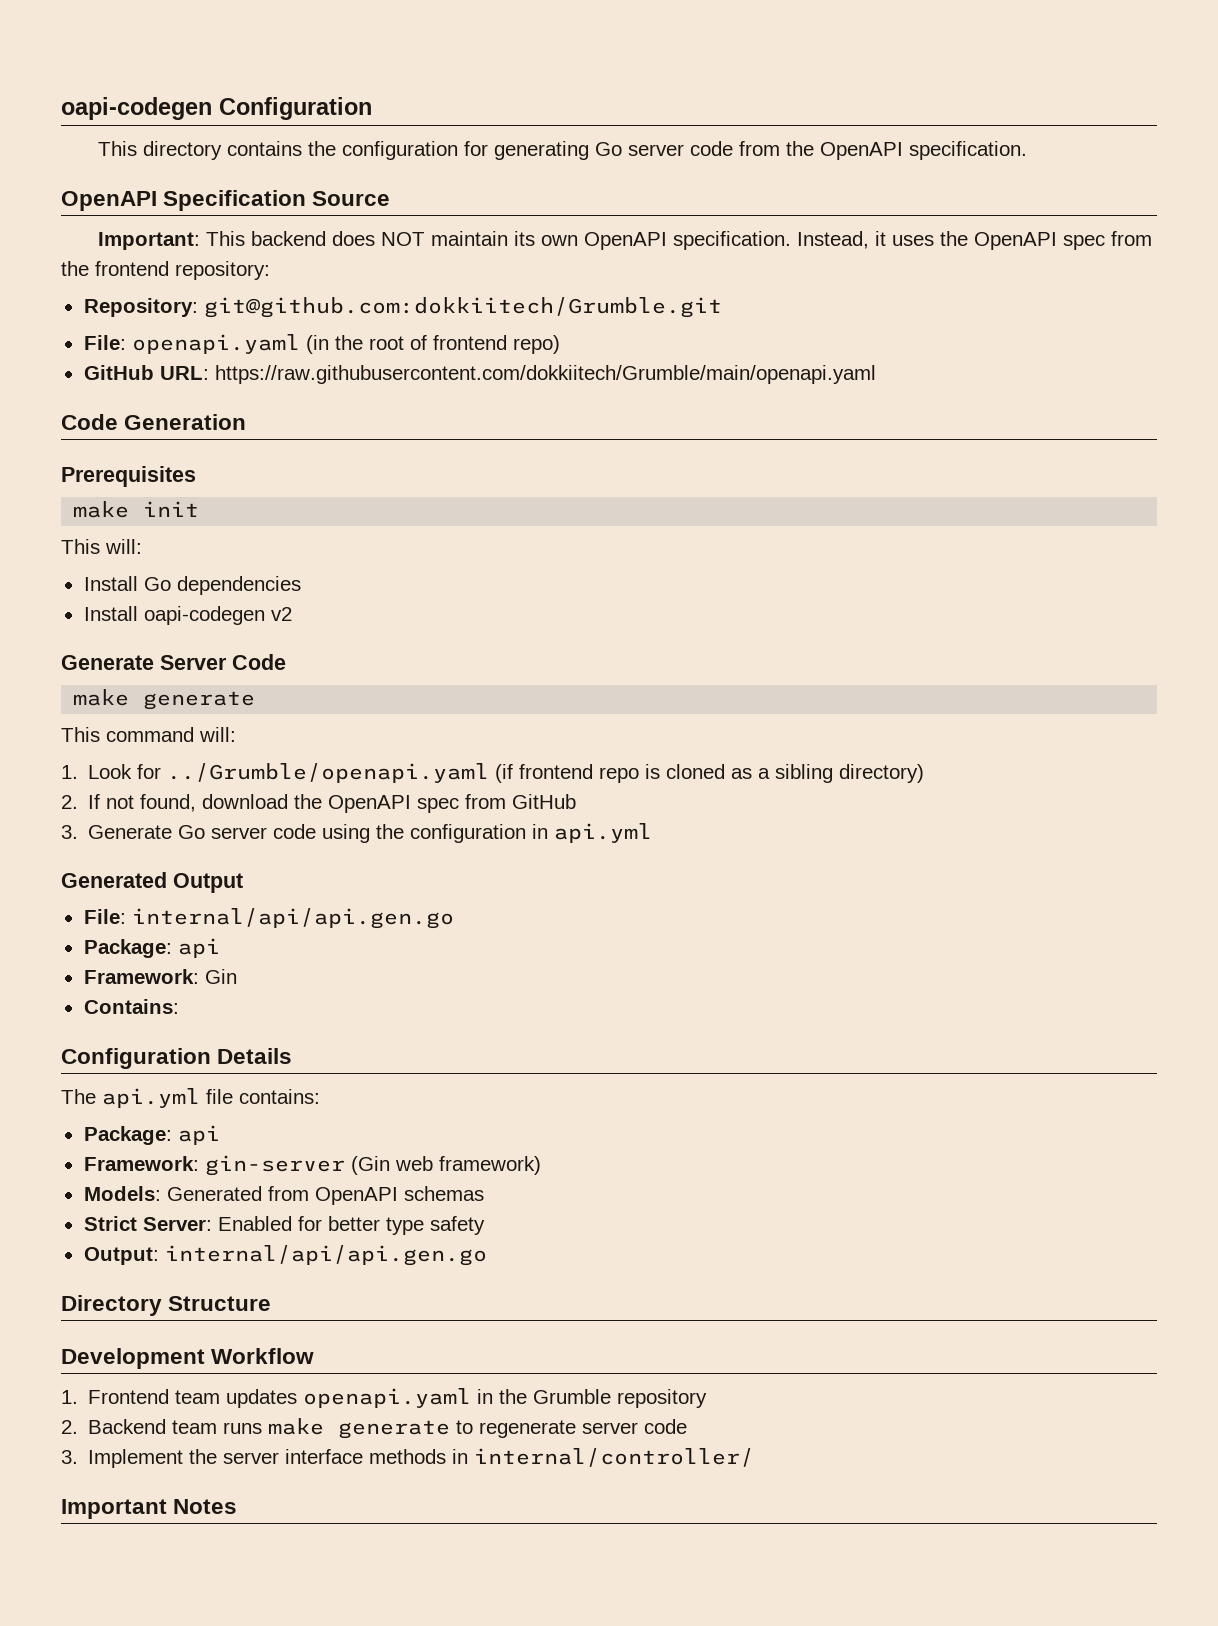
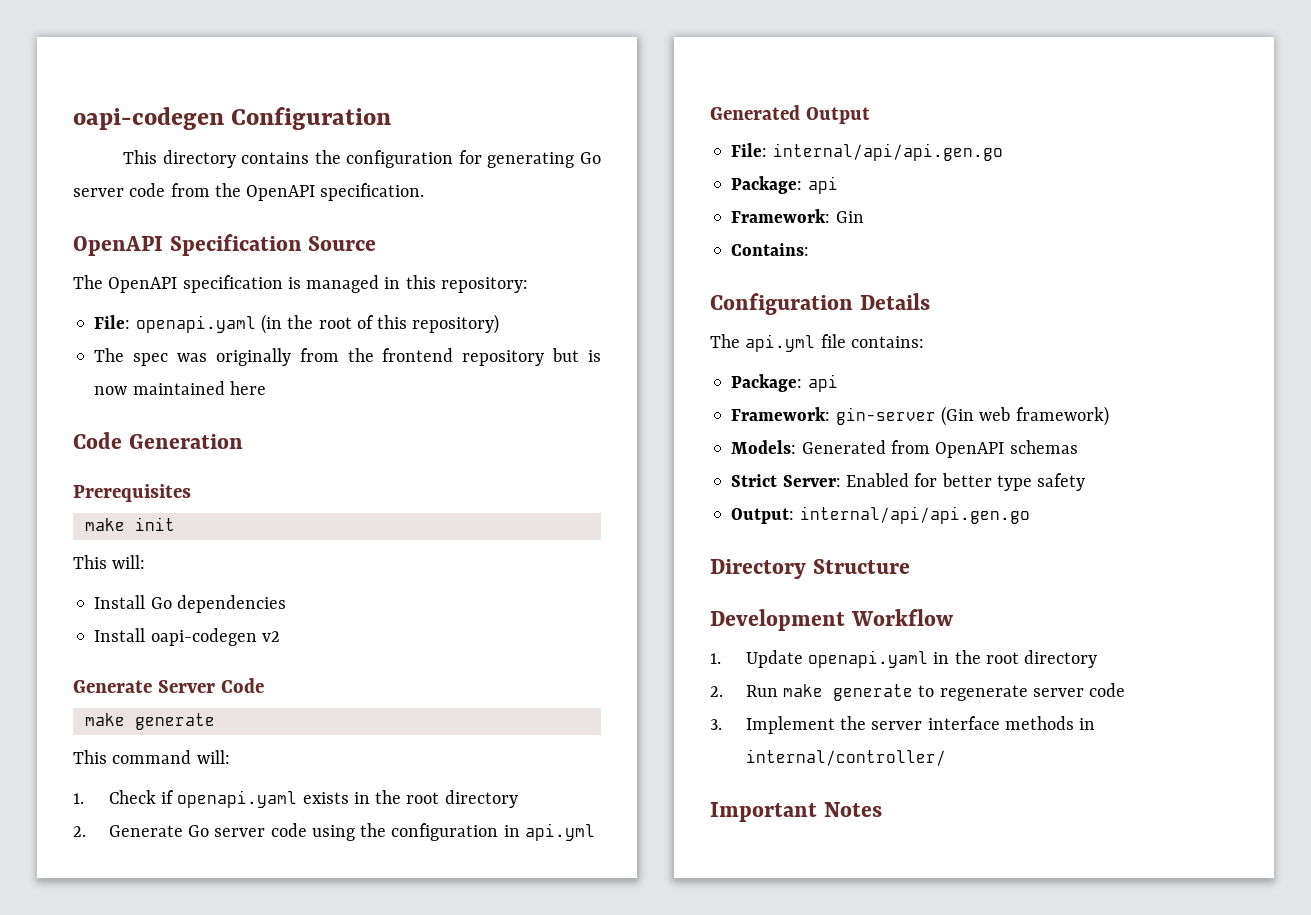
[98,231,1153,250] [61,261,169,276] Important: This backend does NOT maintain its own OpenAPI specification. Instead, it uses the OpenAPI spec from the frontend -> [73,275,436,293] The OpenAPI specification is managed in this
[83,297,722,318] // Repository: git@github.com:dokkiitech/Grumble.git -> (528, 285) none
[432,335,560,354] [83,365,876,384] frontend repo) // GitHub URL: https://raw.githubusercontent.com/dokkiitech/Grumble/main/openapi.yaml -> [377,314,500,334] [94,348,602,366] [94,381,266,395] this repository) // The spec was originally from the frontend repository but is now maintained here
[88,763,925,783] [61,794,577,813] [61,825,78,839] Look for ../Grumble/openapi.yaml (if frontend repo is cloned as a sibling directory) // 2. If not found, download the OpenAPI spec from GitHub // 3. -> [108,790,518,808] [73,826,86,837] Check if openapi.yaml exists in the root directory // 2.
[88,1389,298,1408] Frontend team updates -> [745,650,803,668] Update
[533,1389,708,1408] [61,1419,263,1434] Grumble repository // 2. Backend team runs -> [985,650,1098,668] [710,685,778,697] root directory // 2. Run

